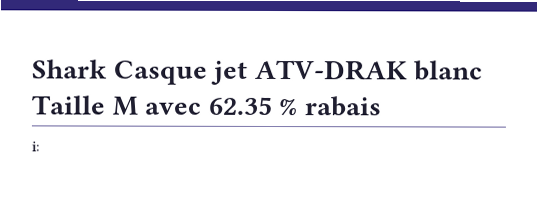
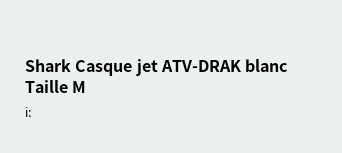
[144,96,382,117] avec 62.35 % rabais -> (87, 87) none

